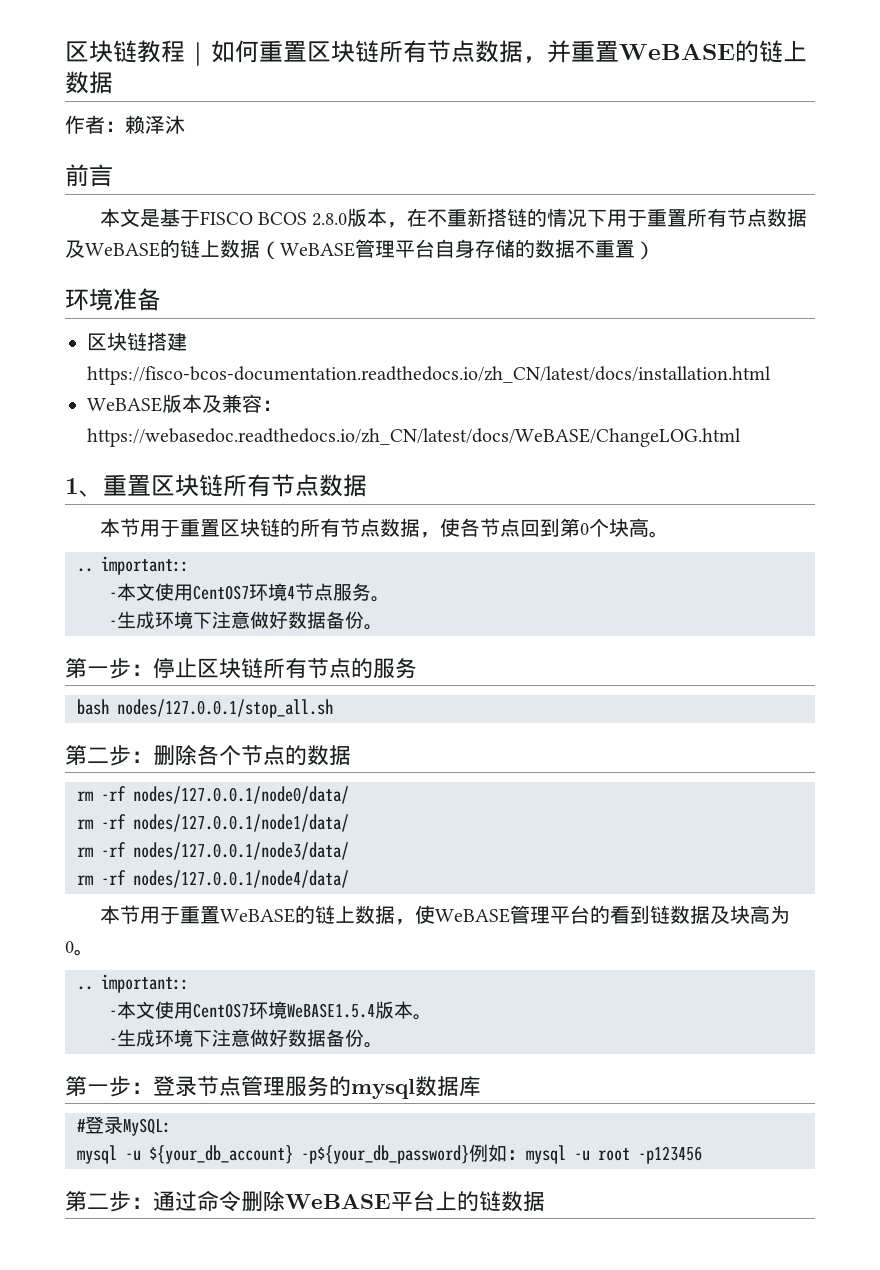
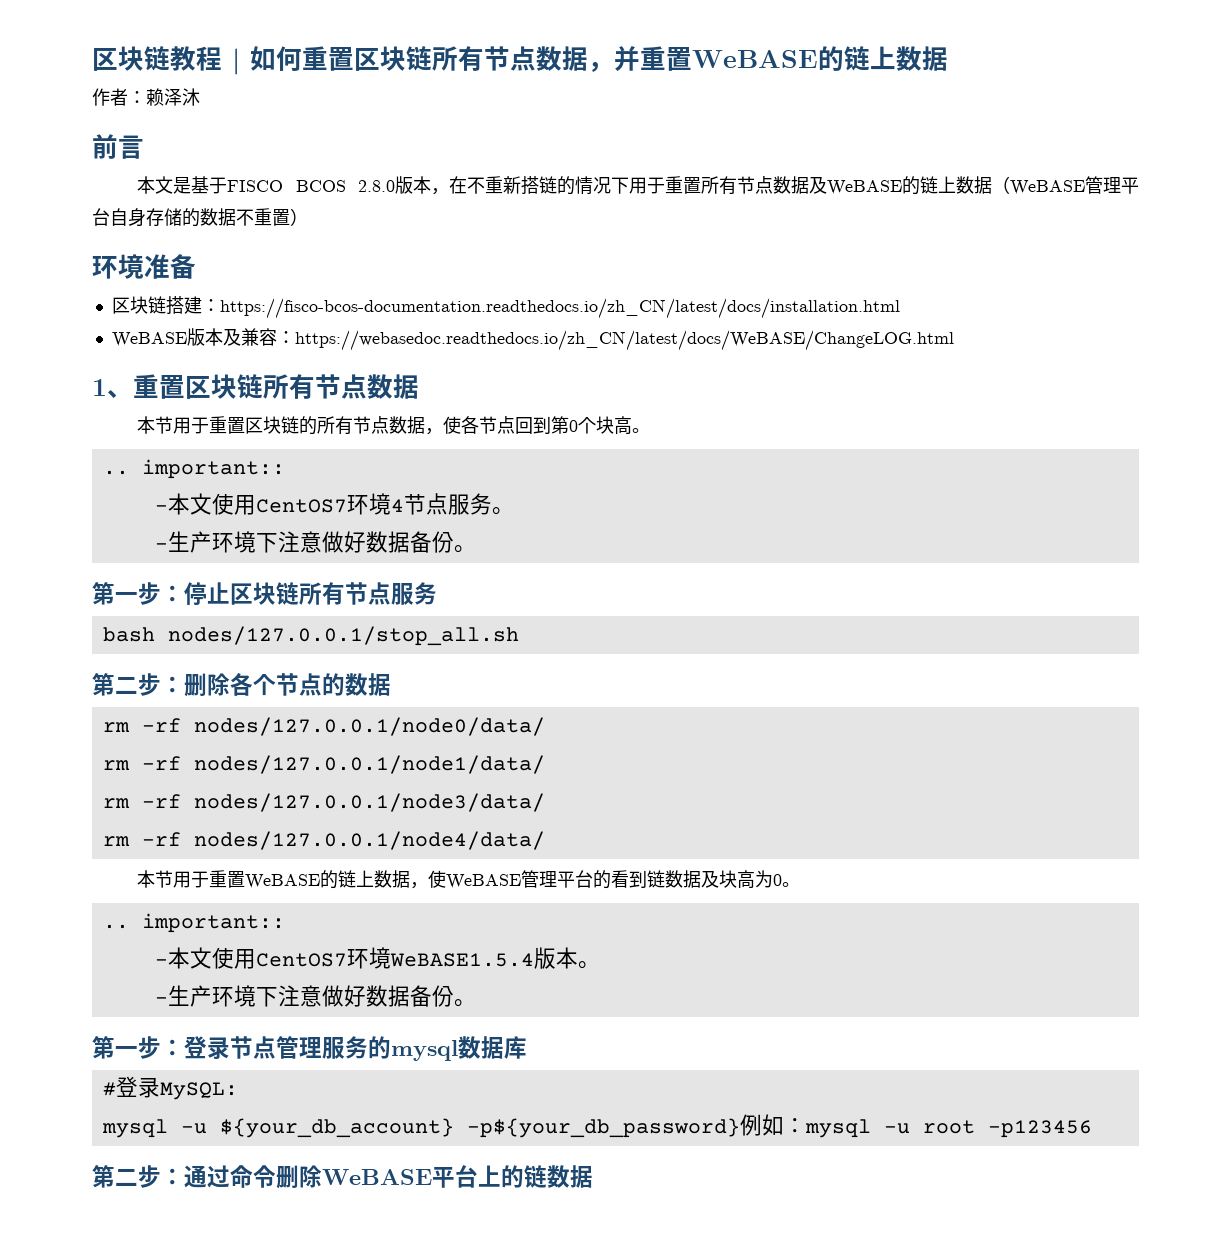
(187, 341) none -> [201,299,220,312] ：
[136,611,155,629] 成 -> [189,531,212,553] 产
[351,658,373,678] 的 -> (391, 593) none
[136,1029,155,1047] 成 -> [189,985,212,1007] 产

